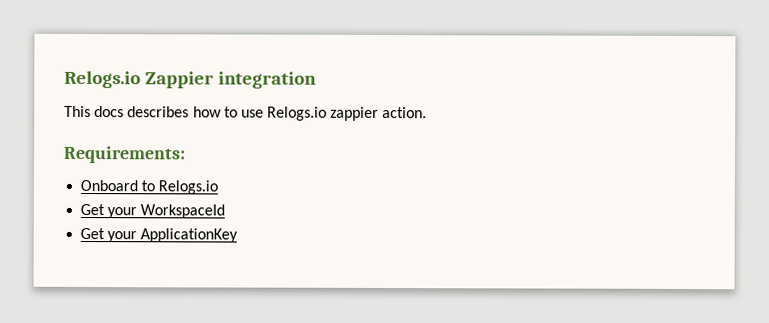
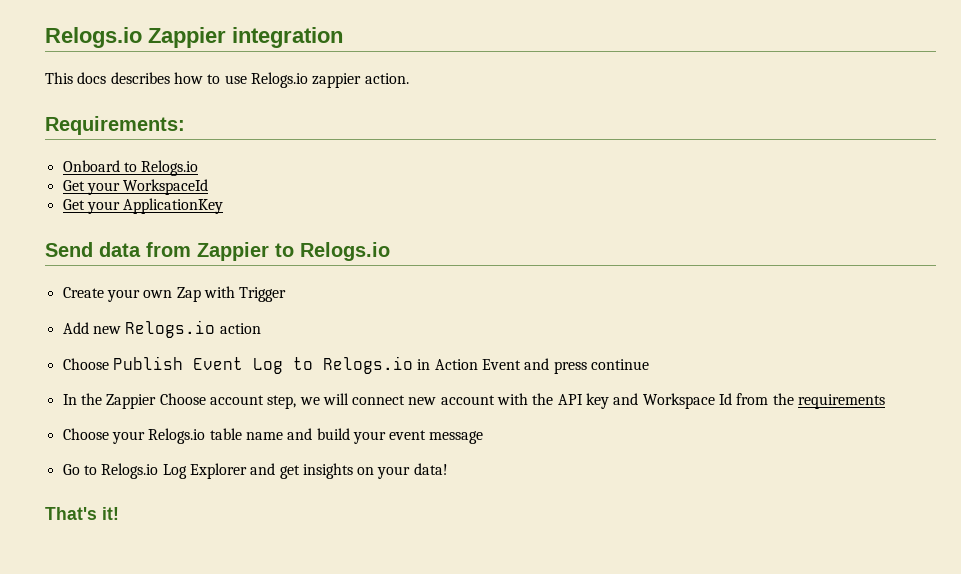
(239, 235) none -> [45,242,390,261] [62,286,287,302] [62,320,261,338] [62,356,649,374] [62,393,886,409] [62,428,484,444] [62,463,448,479] [45,507,119,520] // Send data from Zappier to Relogs.io // Create your own Zap with Trigger // Add new Relogs.io action // Choose Publish Event Log to Relogs.io in Action Event and press continue // In the Zappier Choose account step, we will connect new account with the API key and Workspace Id from the requirements // Choose your Relogs.io table name and build your event message // Go to Relogs.io Log Explorer and get insights on your data! // That's it!

